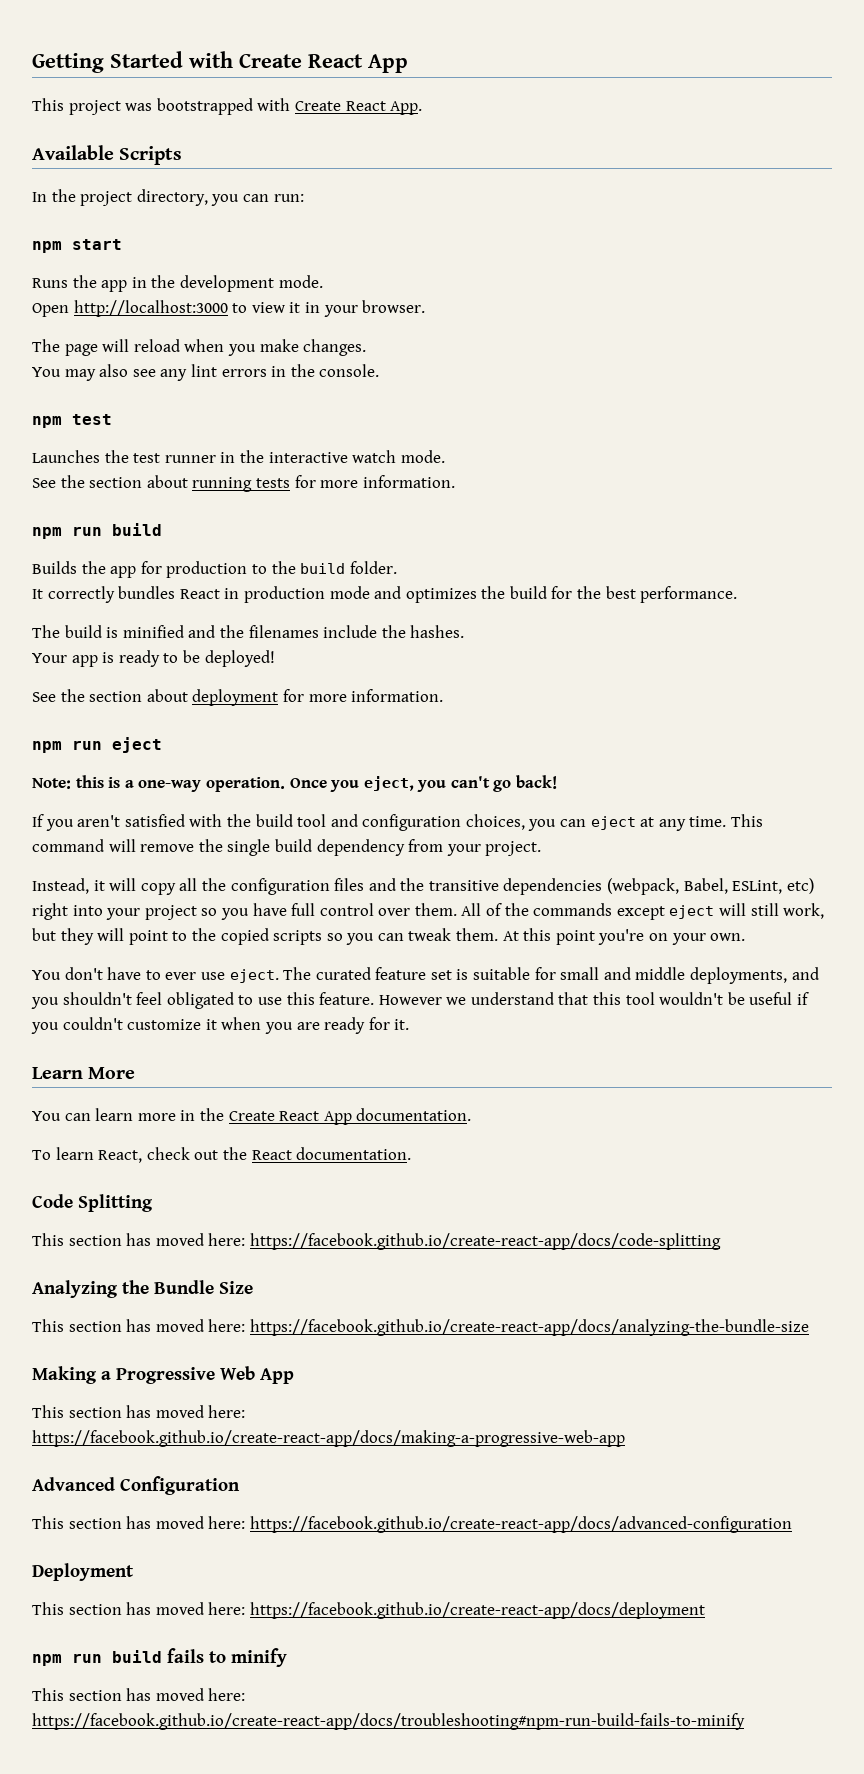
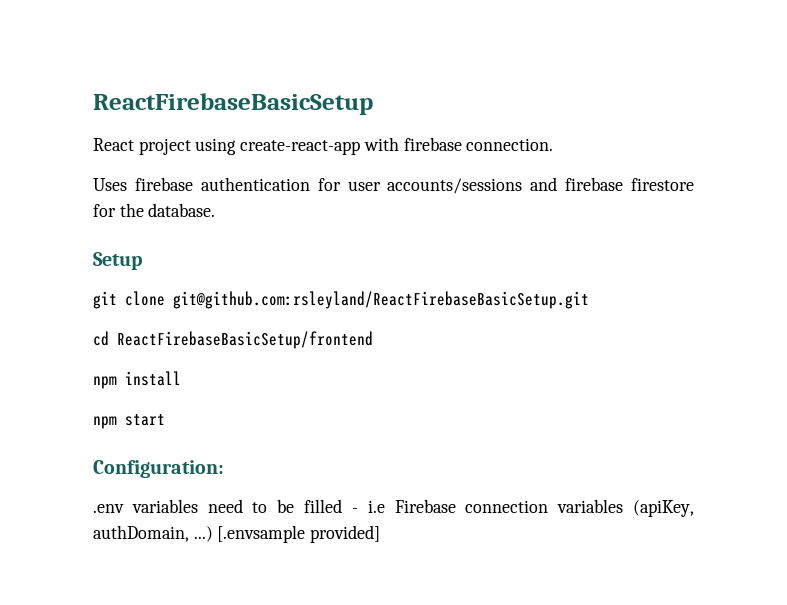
[32,51,408,73] [32,98,423,115] [32,145,183,165] [32,189,304,206] [32,239,122,253] [32,275,323,292] [32,300,426,317] [32,339,367,356] [32,364,380,381] [32,414,112,428] [32,450,445,463] [32,475,455,492] [32,523,162,539] [32,561,397,578] [32,586,738,603] [32,625,465,638] [32,650,275,667] [32,689,444,706] [32,737,162,753] [32,775,558,792] [32,814,764,831] [32,839,542,856] [32,878,814,895] [32,903,825,920] [32,928,746,945] [32,967,819,984] [31,992,810,1009] [31,1017,410,1034] [32,1067,136,1079] [32,1108,472,1125] [32,1147,412,1163] [32,1194,153,1212] [32,1233,721,1250] [32,1280,253,1298] [32,1319,809,1336] [32,1366,294,1384] [32,1405,246,1418] [32,1430,625,1447] [32,1476,240,1495] [32,1516,792,1533] [32,1563,134,1581] [32,1602,705,1619] [32,1648,287,1667] [32,1688,246,1701] [32,1713,745,1730] Getting Started with Create React App // This project was bootstrapped with Create React App. // Available Scripts // In the project directory, you can run: // npm start // Runs the app in the development mode. // Open http://localhost:3000 to view it in your browser. // The page will reload when you make changes. // You may also see any lint errors in the console. // npm test // Launches the test runner in the interactive watch mode. // See the section about running tests for more information. // npm run build // Builds the app for production to the build folder. // It correctly bundles React in production mode and optimizes the build for the best performance. // The build is minified and the filenames include the hashes. // Your app is ready to be deployed! // See the section about deployment for more information. // npm run eject // Note: this is a one-way operation. Once you eject, you can't go back! // If you aren't satisfied with the build tool and configuration choices, you can eject at any time. This command will remove the single build dependency from your project. // Instead, it will copy all the configuration files and the transitive dependencies (webpack, Babel, ESLint, etc) right into your project so you have full control over them. All of the commands except eject will still work, but they will point to the copied scripts so you can tweak them. At this point you're on your own. // You don't have to ever use eject. The curated feature set is suitable for small and middle deployments, and you shouldn't feel obligated to use this feature. However we understand that this tool wouldn't be useful if you couldn't customize it when you are ready for it. // Learn More // You can learn more in the Create React App documentation. // To learn React, check out the React documentation. // Code Splitting // This section has moved here: https://facebook.github.io/create-react-app/docs/code-splitting // Analyzing the Bundle Size // This section has moved here: https://facebook.github.io/create-react-app/docs/analyzing-the-bundle-size // Making a Progressive Web App // This section has moved here: https://facebook.github.io/create-react-app/docs/making-a-progressive-web-app // Advanced Configuration // This section has moved here: https://facebook.github.io/create-react-app/docs/advanced-configuration // Deployment // This section has moved here: https://facebook.github.io/create-react-app/docs/deployment // npm run build fails to minify // This section has moved here: https://facebook.github.io/create-react-app/docs/troubleshooting#npm-run-build-fails-to-minify -> [93,93,373,115] [93,137,554,155] [93,177,694,194] [93,203,216,217] [93,252,142,270] [93,291,589,309] [93,331,373,349] [93,371,181,389] [93,414,165,429] [93,460,224,478] [93,499,694,517] [93,525,381,543] ReactFirebaseBasicSetup // React project using create-react-app with firebase connection. // Uses firebase authentication for user accounts/sessions and firebase firestore for the database. // Setup // git clone git@github.com:rsleyland/ReactFirebaseBasicSetup.git // cd ReactFirebaseBasicSetup/frontend // npm install // npm start // Configuration: // .env variables need to be filled - i.e Firebase connection variables (apiKey, authDomain, ...) [.envsample provided]

